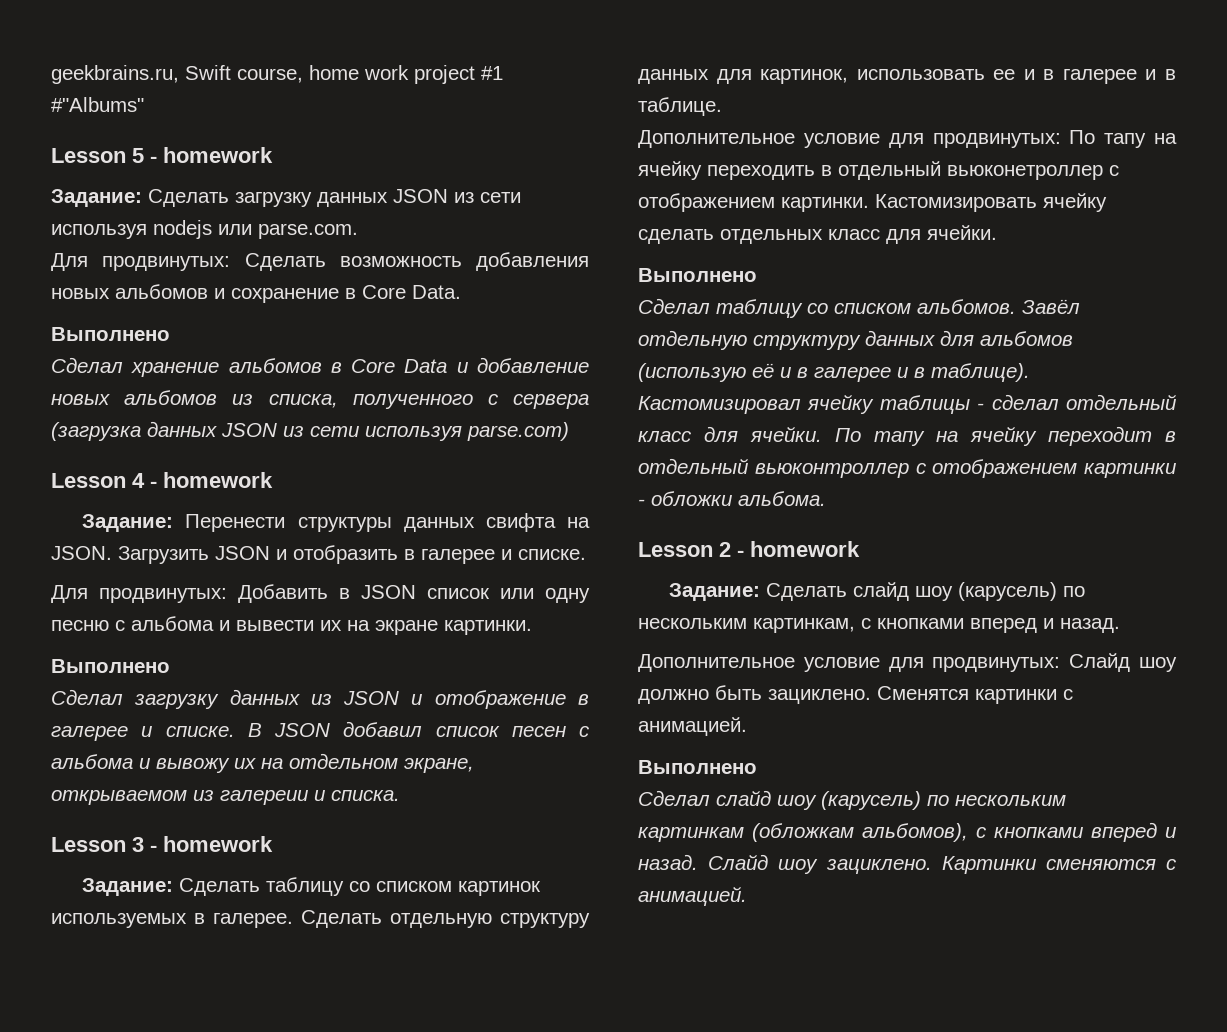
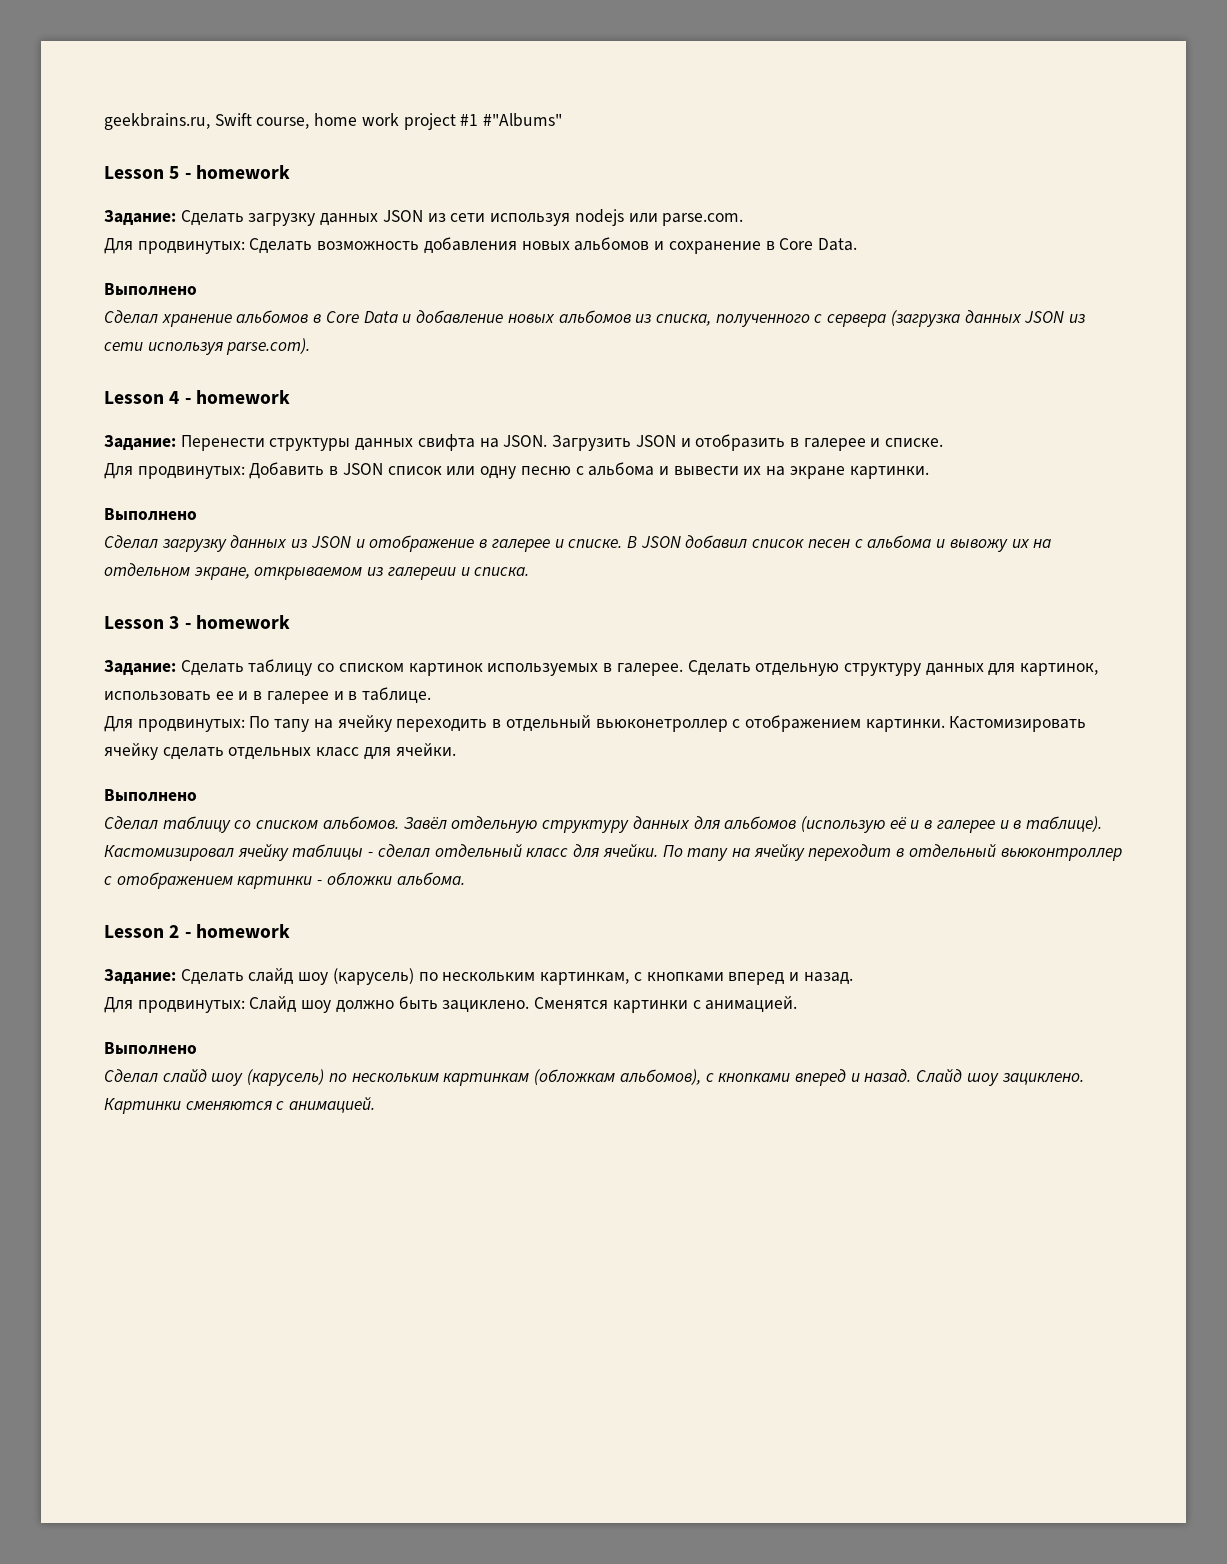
[467,422,569,441] parse.com) -> [226,338,311,355] parse.com).
[638,130,924,148] Дополнительное условие для -> [104,716,133,732] Для
[638,654,924,672] Дополнительное условие для -> [104,997,133,1013] Для

